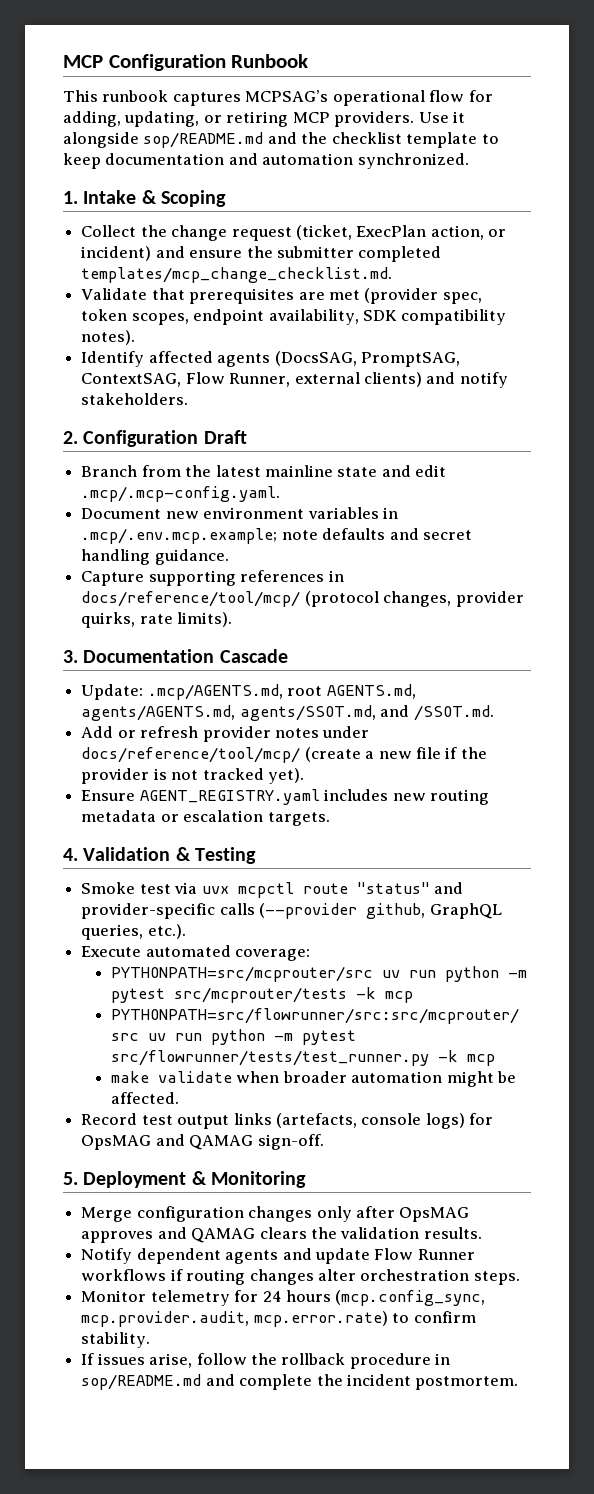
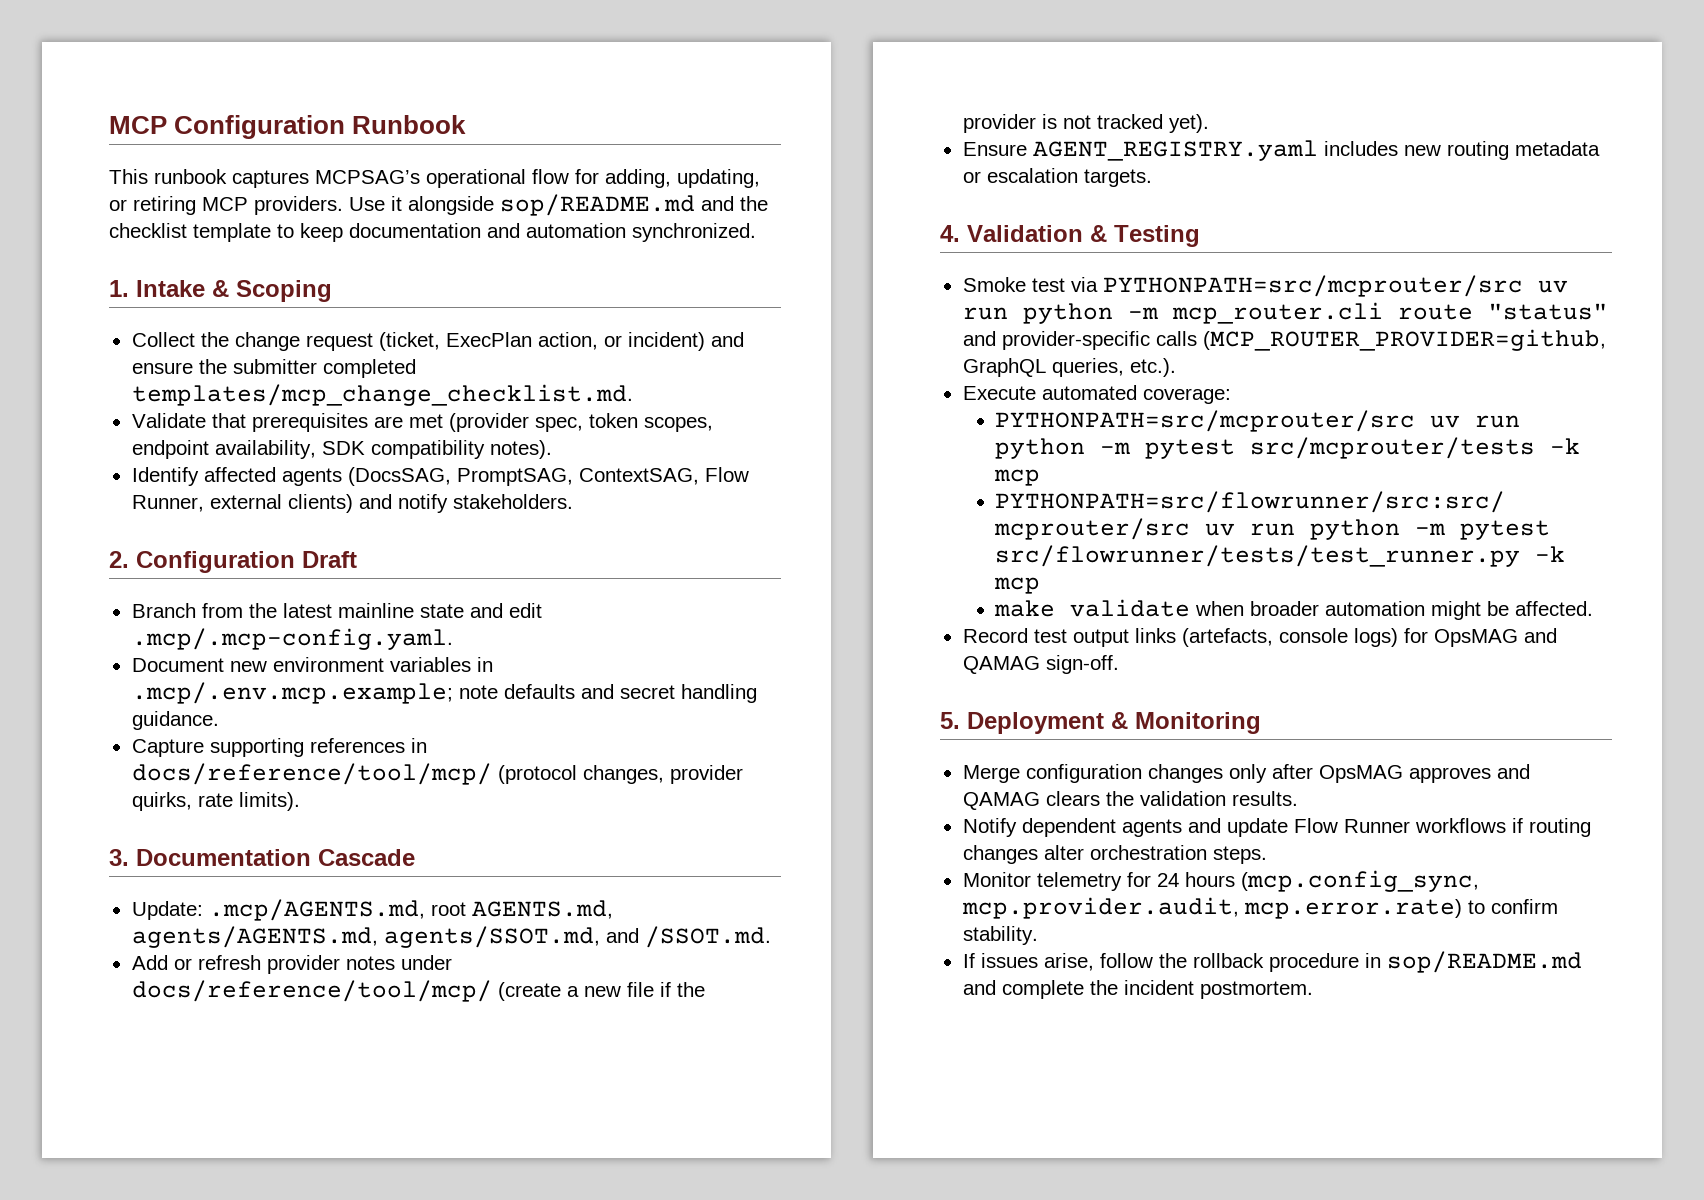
[201,882,294,898] uvx mcpctl -> [1102,275,1568,297] [962,302,1383,324] PYTHONPATH=src/mcprouter/src uv run python -m mcp_router.cli
[259,903,426,919] (--provider github, -> [1202,329,1606,351] (MCP_ROUTER_PROVIDER=github,

